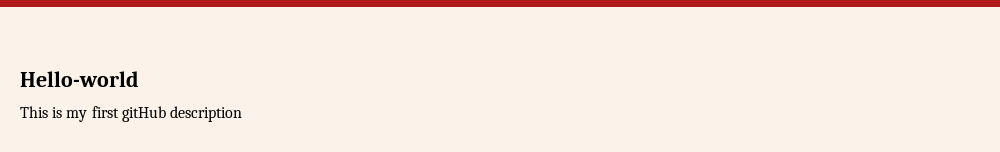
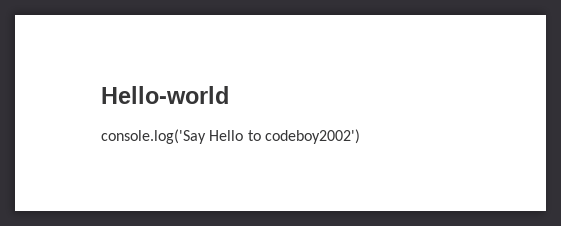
[20,106,242,122] This is my first gitHub description -> [101,129,360,144] console.log('Say Hello to codeboy2002')

